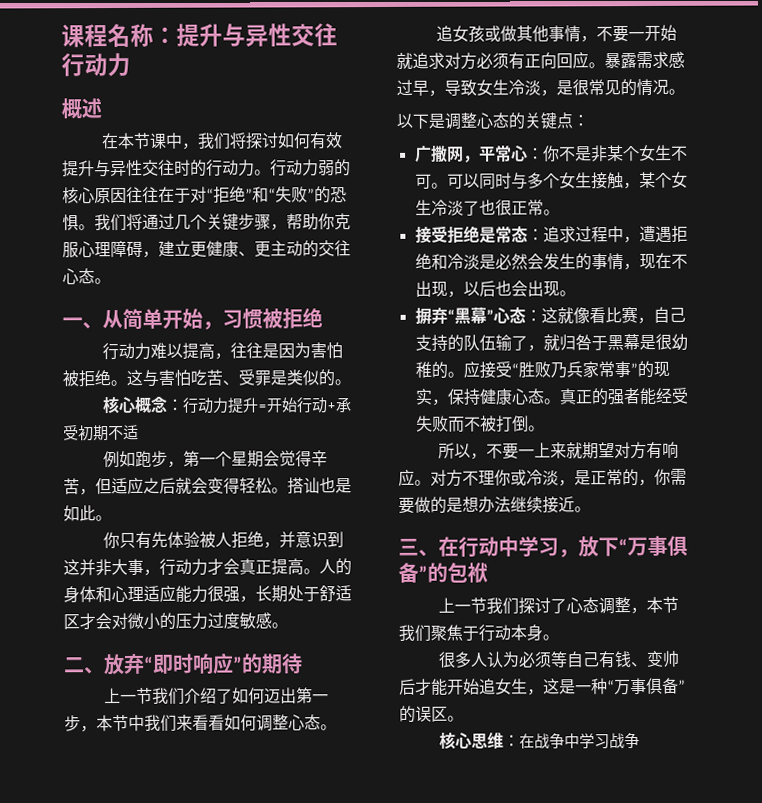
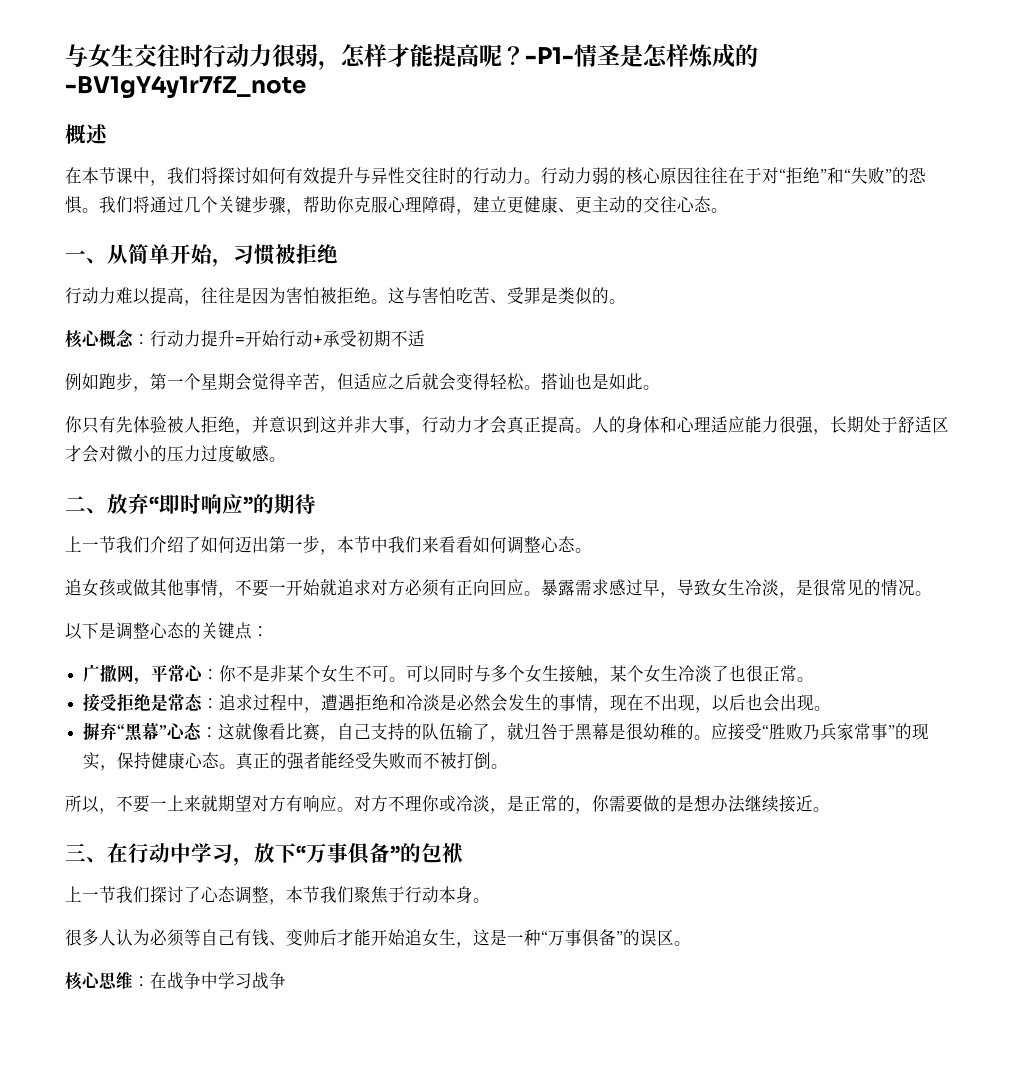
[61,23,338,48] [61,52,131,77] 课程名称：提升与异性交往行动力 -> [65,44,758,70] [65,75,306,99] 与女生交往时行动力很弱，怎样才能提高呢？-P1-情圣是怎样炼成的-BV1gY4y1r7fZ_note

